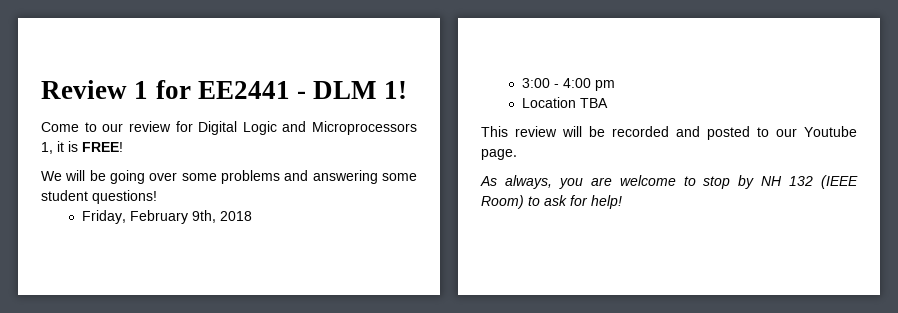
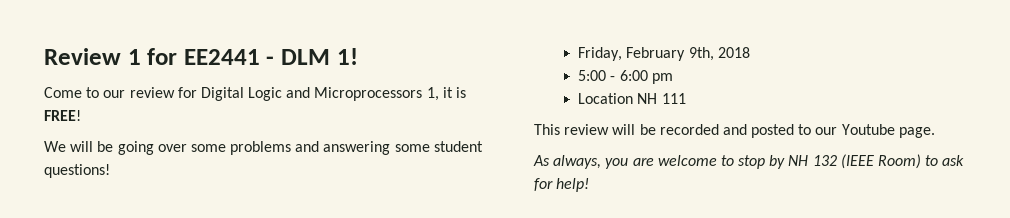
[521,78,591,88] 3:00 - 4:00 -> [578,70,648,81] 5:00 - 6:00
[579,98,608,108] TBA -> [637,93,686,104] NH 111

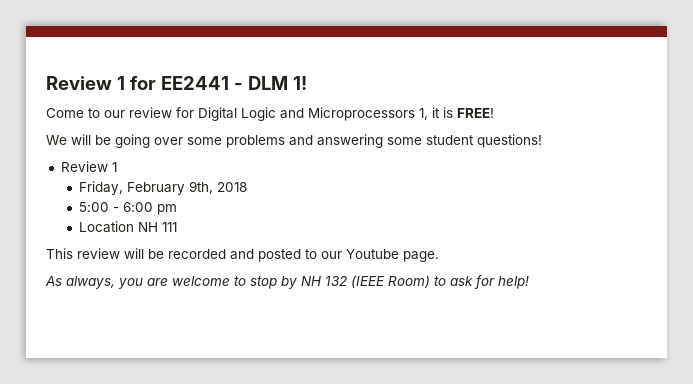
(110, 171) none -> [60,161,117,172] // Review 1

